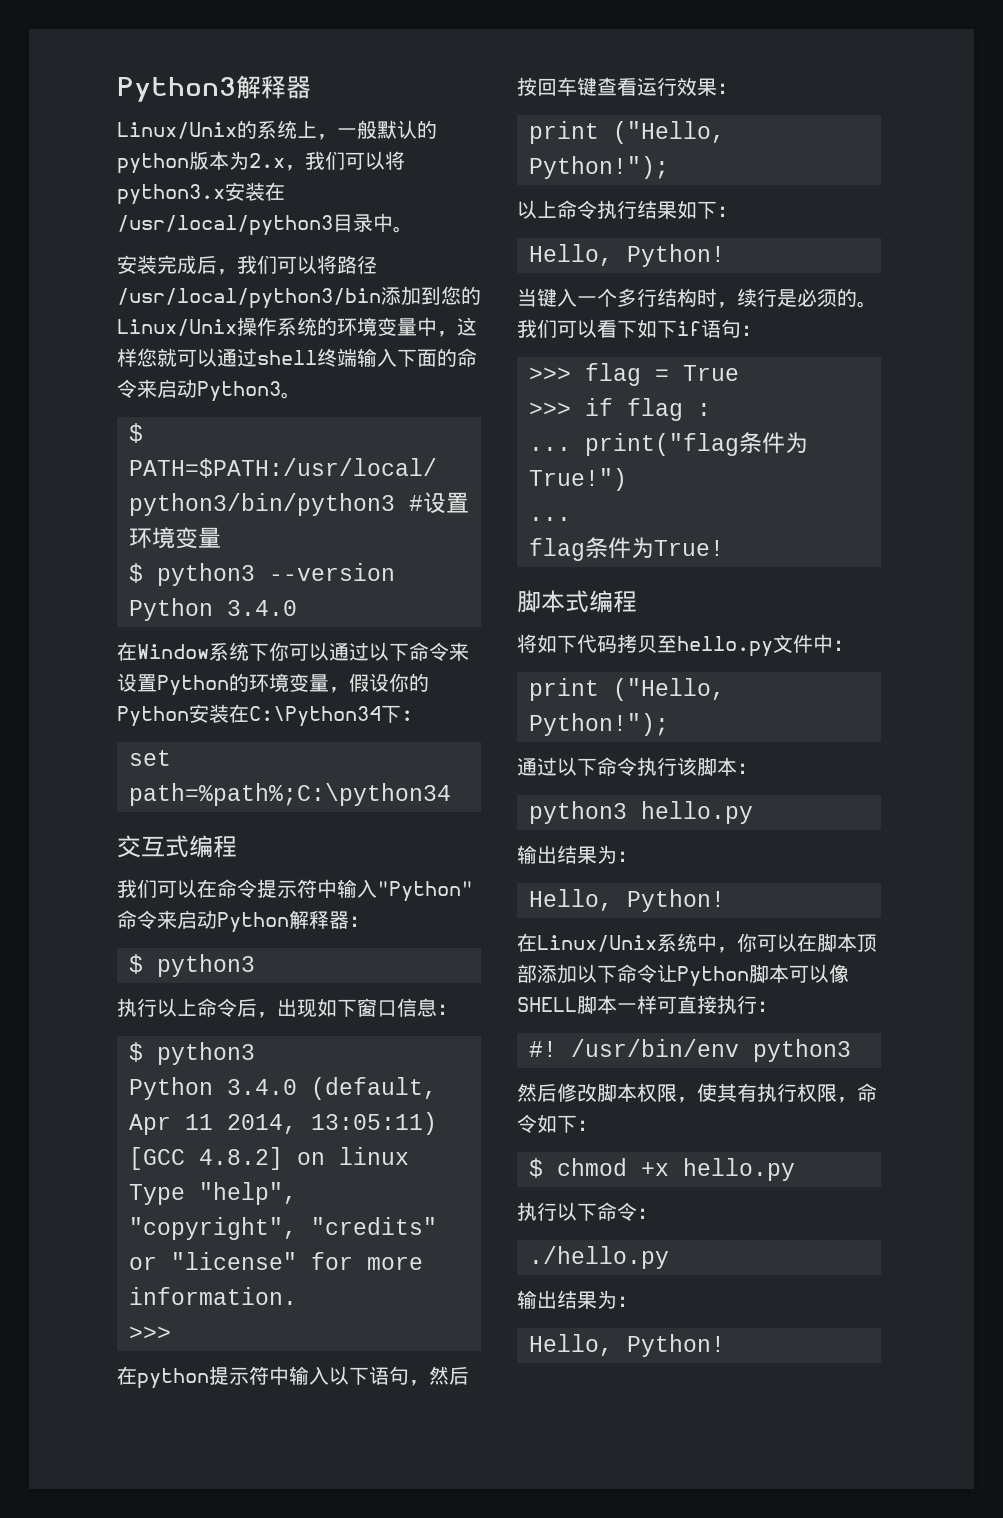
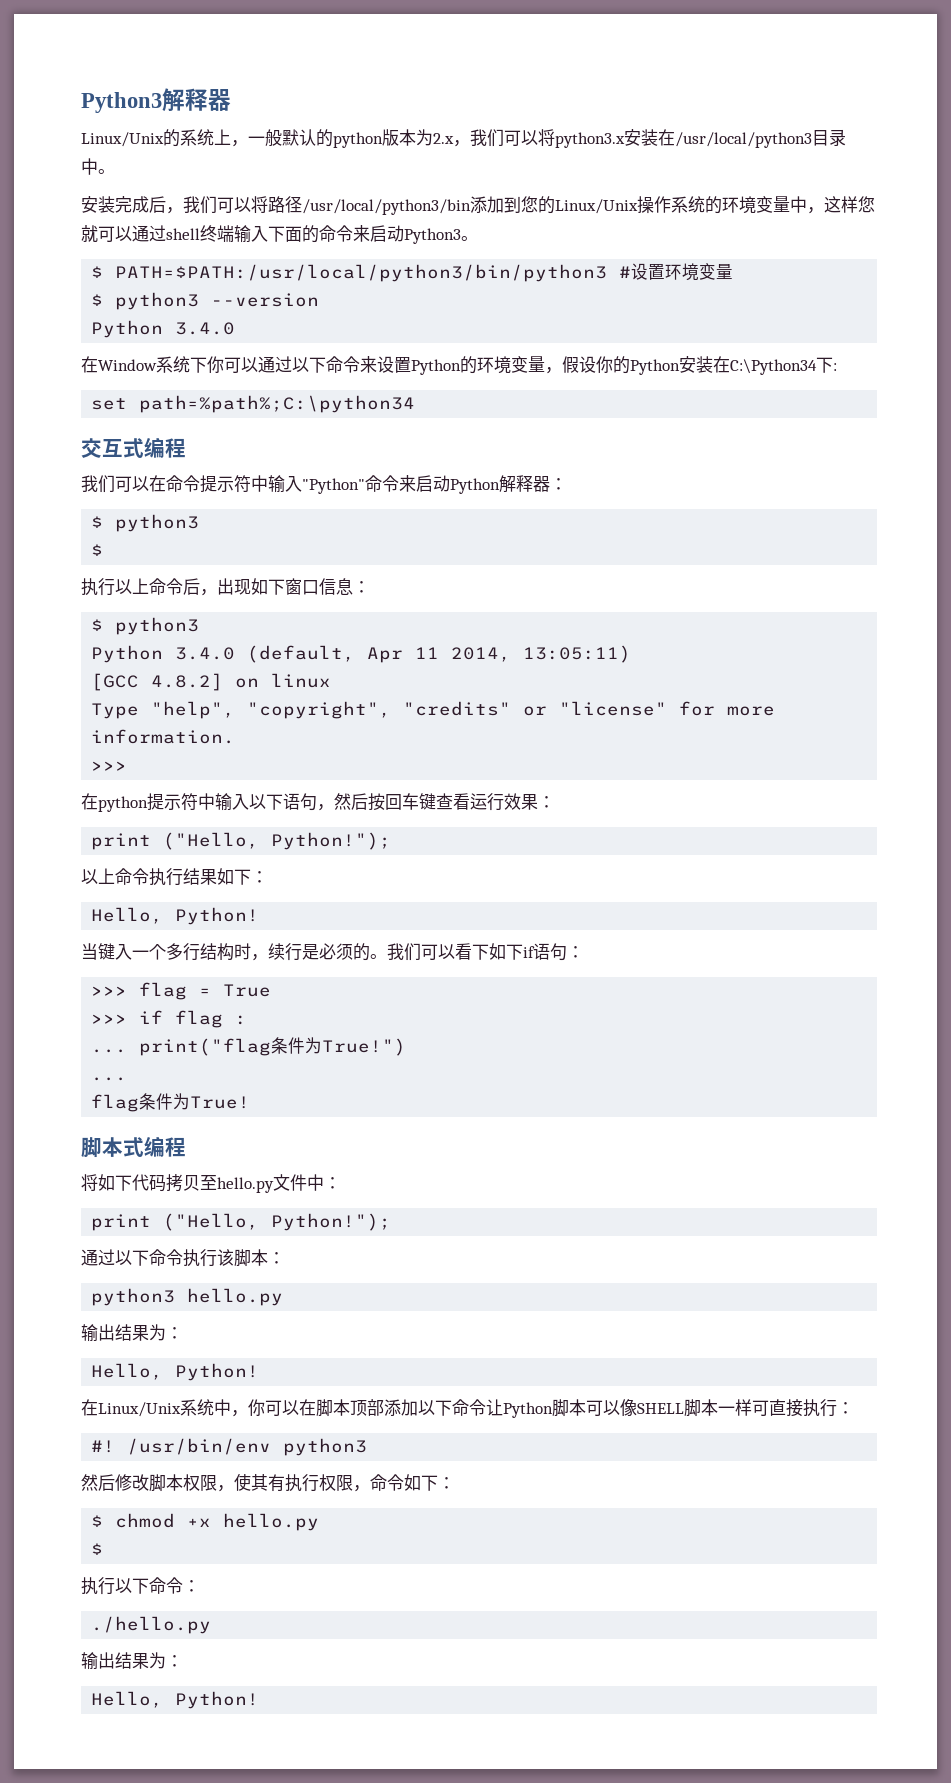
(255, 965) none -> [91,544,104,556] // $
(795, 1169) none -> [91,1543,104,1555] // $

